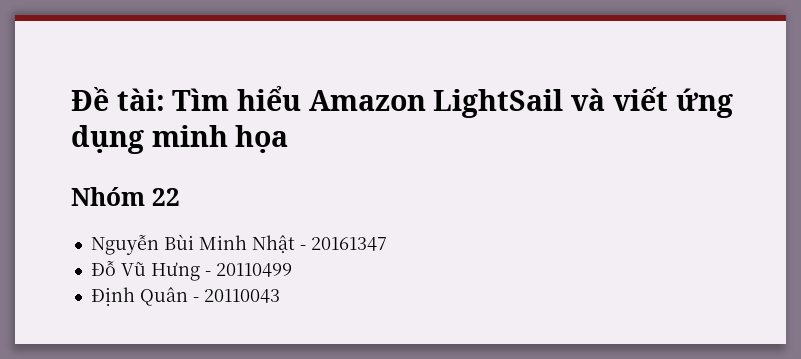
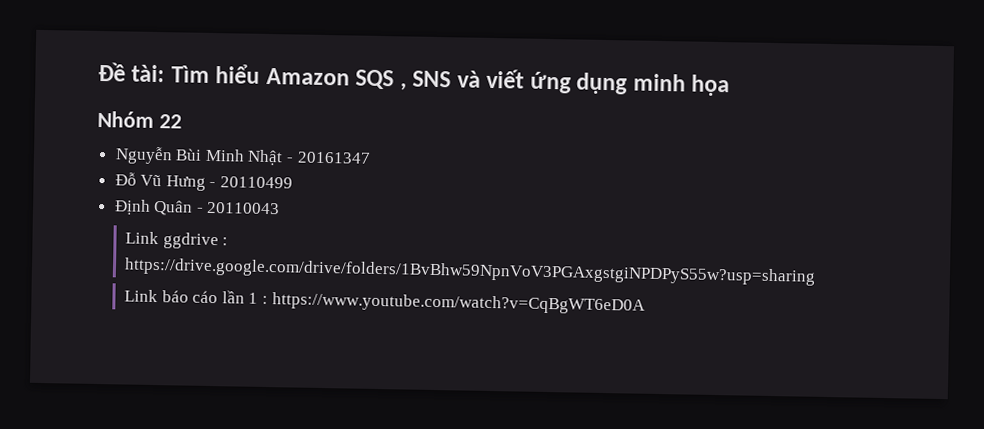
[433,89,564,118] LightSail -> [355,69,452,91] SQS , SNS
(280, 296) none -> [125,231,229,250] [124,257,817,286] [124,289,646,315] // Link ggdrive : https://drive.google.com/drive/folders/1BvBhw59NpnVoV3PGAxgstgiNPDPyS55w?usp=sharing // Link báo cáo lần 1 : https://www.youtube.com/watch?v=CqBgWT6eD0A

